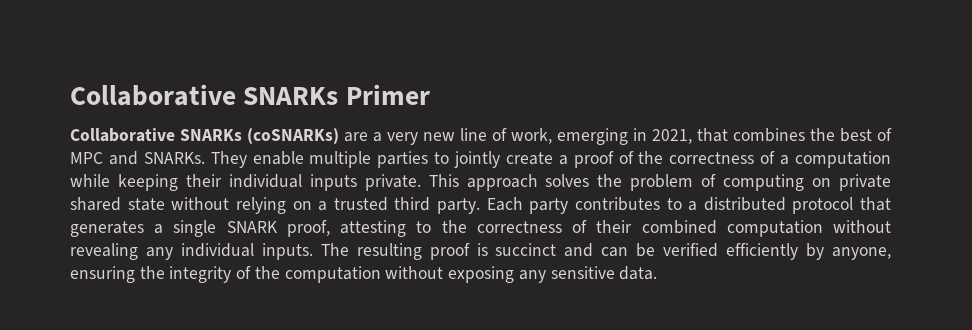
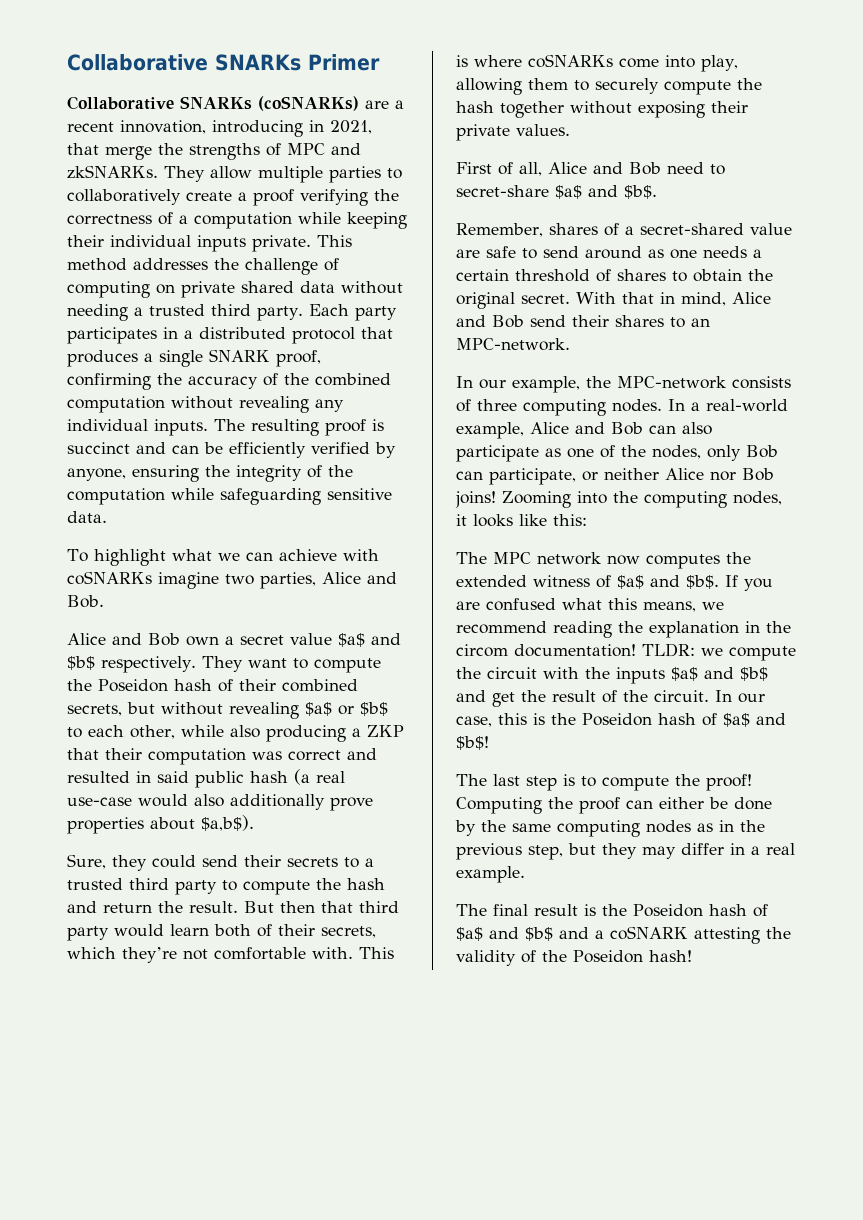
[387,128,892,145] [70,151,304,168] very new line of work, emerging in 2021, that combines the best of MPC and SNARKs. They enable -> [67,120,372,137] [67,143,361,160] [67,165,252,182] recent innovation, introducing in 2021, that merge the strengths of MPC and zkSNARKs. They allow
[454,151,501,168] jointly -> [67,189,181,205] collaboratively
[618,151,634,164] of -> [300,189,368,206] verifying
[466,174,694,191] approach solves the problem -> [67,258,318,275] method addresses the challenge
[127,197,312,214] state without relying on -> [300,281,403,294] [67,304,128,321] data without needing
[574,197,682,211] contributes to -> [67,327,178,344] participates in
[70,221,144,237] generates -> [67,350,138,367] produces
[340,220,633,237] attesting to the correctness of their -> [67,373,309,390] confirming the accuracy of the
[663,243,799,260] verified efficiently -> [229,442,370,458] efficiently verified
[385,266,658,283] without exposing any sensitive data. -> [171,488,392,505] [67,511,107,523] [67,549,379,566] [67,571,397,589] [67,595,104,608] [67,633,401,647] [67,656,381,673] [67,679,358,692] [67,702,388,719] [67,725,404,742] [67,748,377,765] [67,769,345,788] [67,794,373,811] [67,815,254,834] [67,854,374,871] [67,878,385,895] [67,901,399,913] [67,924,376,941] [67,947,394,963] [456,54,738,72] [456,78,762,95] [456,101,748,118] [456,124,570,141] [456,162,725,176] [456,185,657,199] [456,223,792,237] [456,246,762,259] [456,269,773,282] [456,292,771,309] [456,315,710,328] [456,338,570,351] [456,376,791,393] [456,399,788,416] [456,422,712,439] [456,445,778,462] [456,468,774,485] [455,491,782,508] [456,514,587,527] [456,552,751,569] [456,575,773,591] [456,598,724,612] [456,621,791,638] [456,643,796,661] [456,667,768,684] [456,690,765,707] [456,713,786,727] [456,736,489,750] [456,774,752,791] [456,797,772,814] [455,820,765,837] [456,843,795,860] [456,866,525,883] [456,904,768,917] [456,926,791,944] [456,950,692,966] while safeguarding sensitive data. // To highlight what we can achieve with coSNARKs imagine two parties, Alice and Bob. // Alice and Bob own a secret value $a$ and $b$ respectively. They want to compute the Poseidon hash of their combined secrets, but without revealing $a$ or $b$ to each other, while also producing a ZKP that their computation was correct and resulted in said public hash (a real use-case would also additionally prove properties about $a,b$). // Sure, they could send their secrets to a trusted third party to compute the hash and return the result. But then that third party would learn both of their secrets, which they’re not comfortable with. This is where coSNARKs come into play, allowing them to securely compute the hash together without exposing their private values. // First of all, Alice and Bob need to secret-share $a$ and $b$. // Remember, shares of a secret-shared value are safe to send around as one needs a certain threshold of shares to obtain the original secret. With that in mind, Alice and Bob send their shares to an MPC-network. // In our example, the MPC-network consists of three computing nodes. In a real-world example, Alice and Bob can also participate as one of the nodes, only Bob can participate, or neither Alice nor Bob joins! Zooming into the computing nodes, it looks like this: // The MPC network now computes the extended witness of $a$ and $b$. If you are confused what this means, we recommend reading the explanation in the circom documentation! TLDR: we compute the circuit with the inputs $a$ and $b$ and get the result of the circuit. In our case, this is the Poseidon hash of $a$ and $b$! // The last step is to compute the proof! Computing the proof can either be done by the same computing nodes as in the previous step, but they may differ in a real example. // The final result is the Poseidon hash of $a$ and $b$ and a coSNARK attesting the validity of the Poseidon hash!

